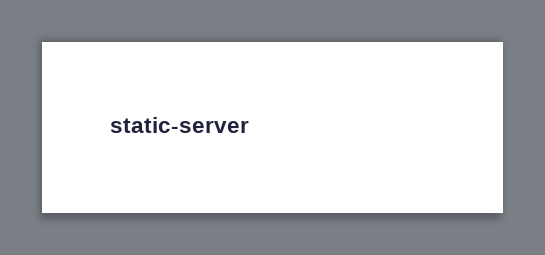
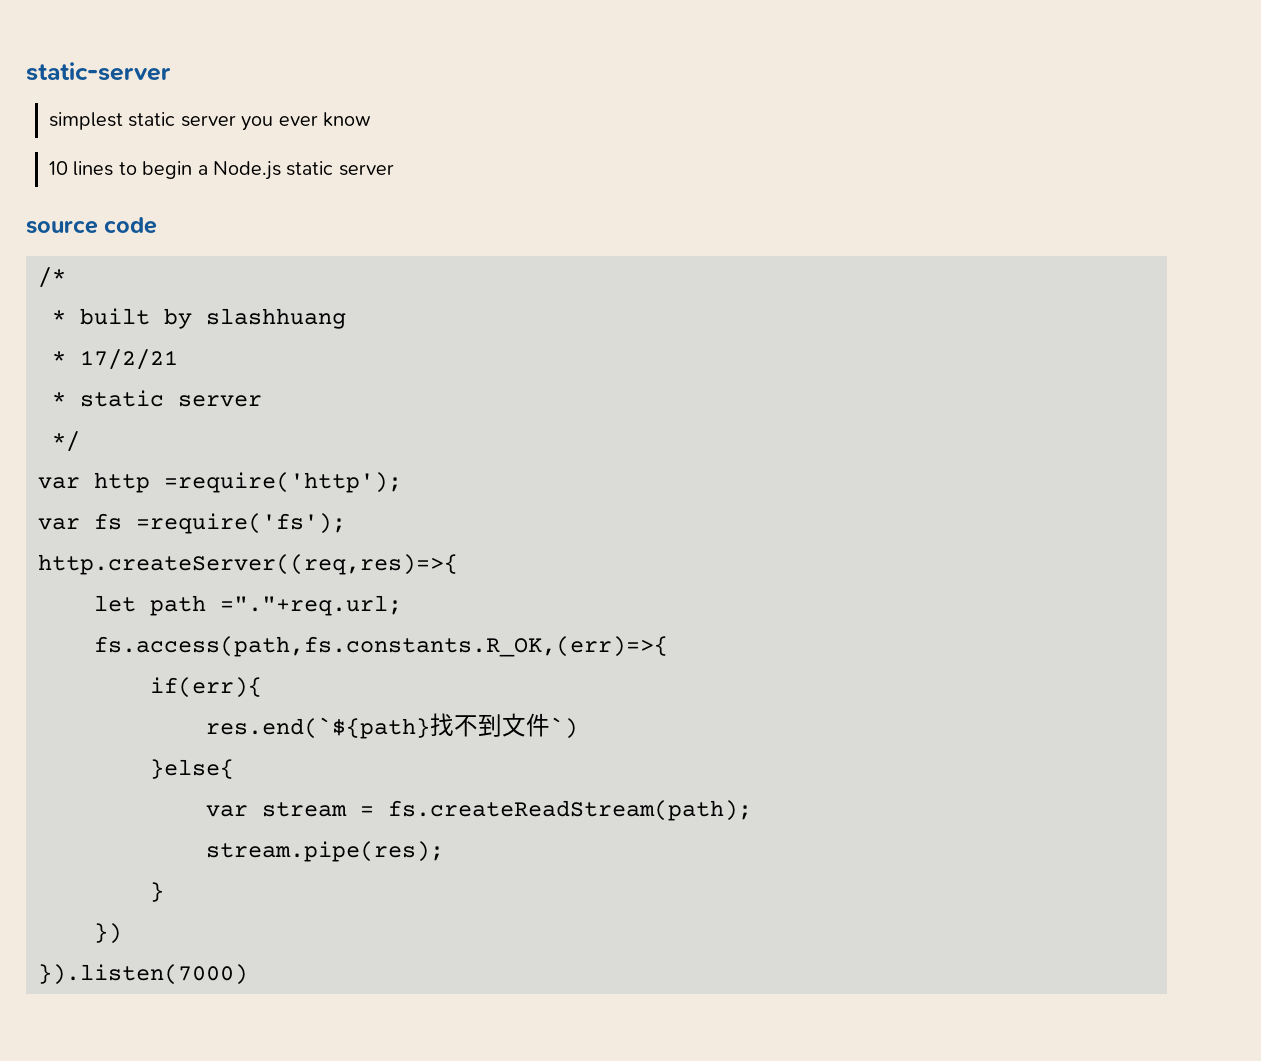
(249, 125) none -> [48,112,371,131] [48,161,394,180] [26,217,158,234] [38,267,66,288] [52,308,346,329] [52,349,178,370] [52,390,262,407] [52,431,80,452] [38,472,402,493] [38,513,346,534] [38,554,458,575] [94,595,402,616] [94,636,668,657] [150,677,262,698] [206,713,578,739] [150,759,234,779] [206,800,752,821] [206,841,444,862] [150,882,164,902] [94,923,122,944] [38,964,248,985] // simplest static server you ever know // 10 lines to begin a Node.js static server // source code // /* // * built by slashhuang // * 17/2/21 // * static server // */ // var http =require('http'); // var fs =require('fs'); // http.createServer((req,res)=>{ // let path ="."+req.url; // fs.access(path,fs.constants.R_OK,(err)=>{ // if(err){ // res.end(`${path}找不到文件`) // }else{ // var stream = fs.createReadStream(path); // stream.pipe(res); // } // }) // }).listen(7000)

